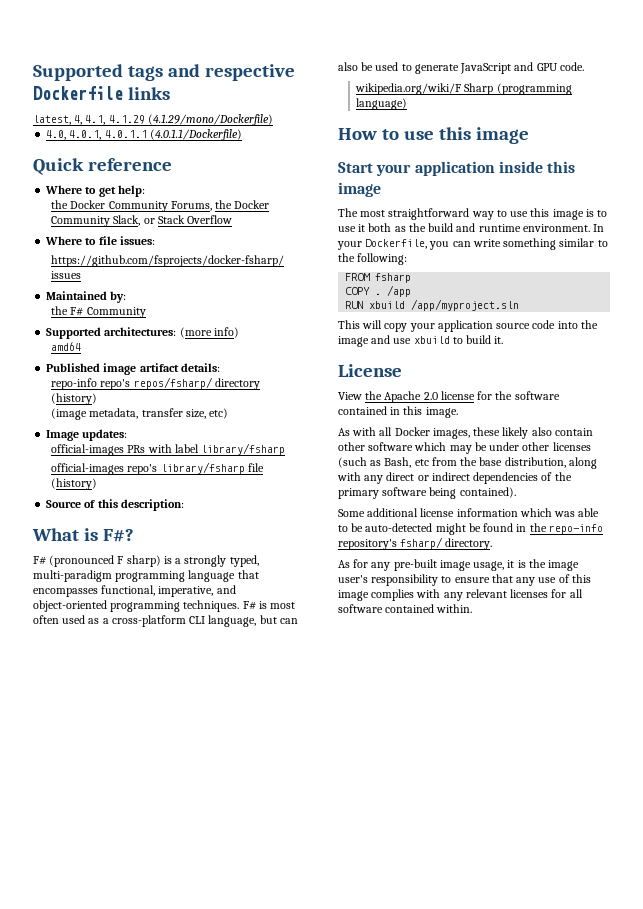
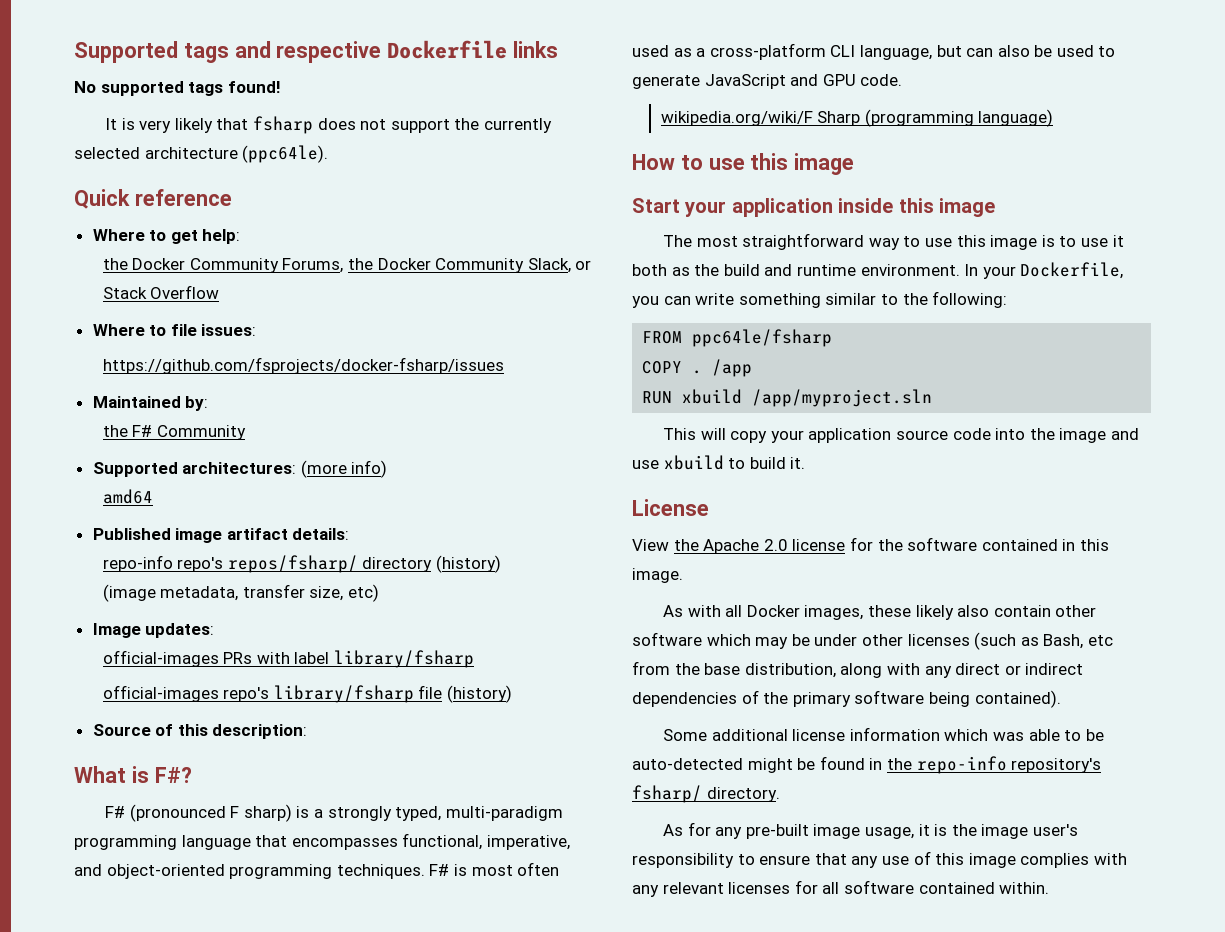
[33,114,273,126] [46,129,242,141] latest, 4, 4.1, 4.1.29 (4.1.29/mono/Dockerfile) // 4.0, 4.0.1, 4.0.1.1 (4.0.1.1/Dockerfile) -> [74,81,281,96] [105,116,552,134] [74,145,329,163] No supported tags found! // It is very likely that fsharp does not support the currently selected architecture (ppc64le).
[375,273,412,283] fsharp -> [692,329,833,347] ppc64le/fsharp

